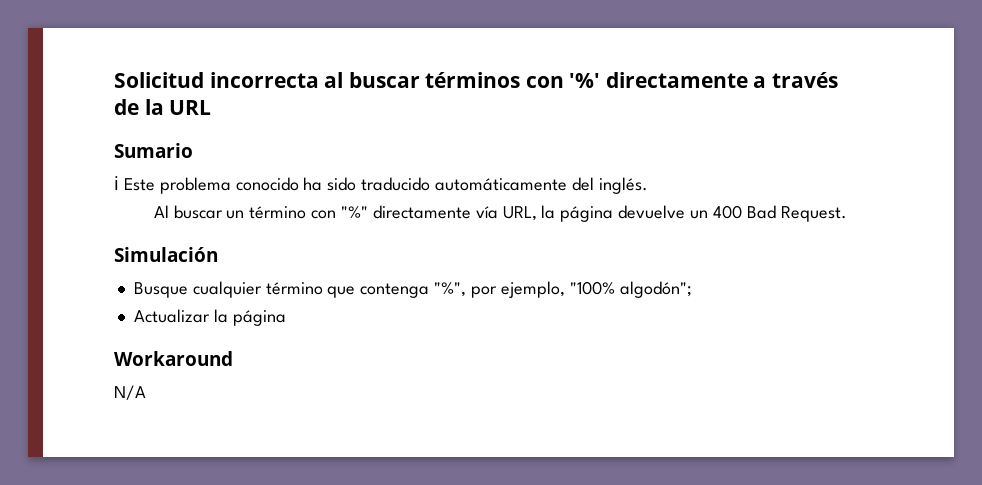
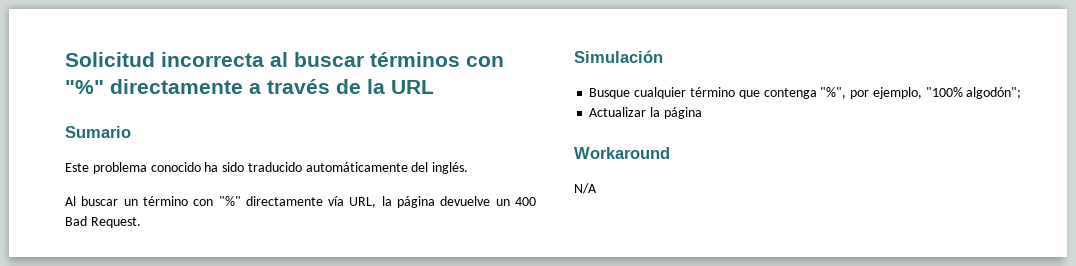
[569,73,601,88] '%' -> [65,80,104,94] "%"
[114,176,119,190] ℹ -> (131, 132) none

